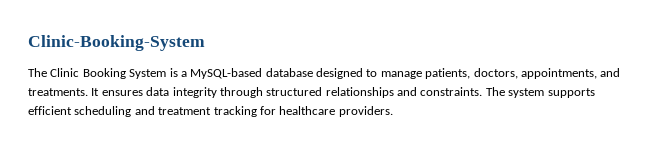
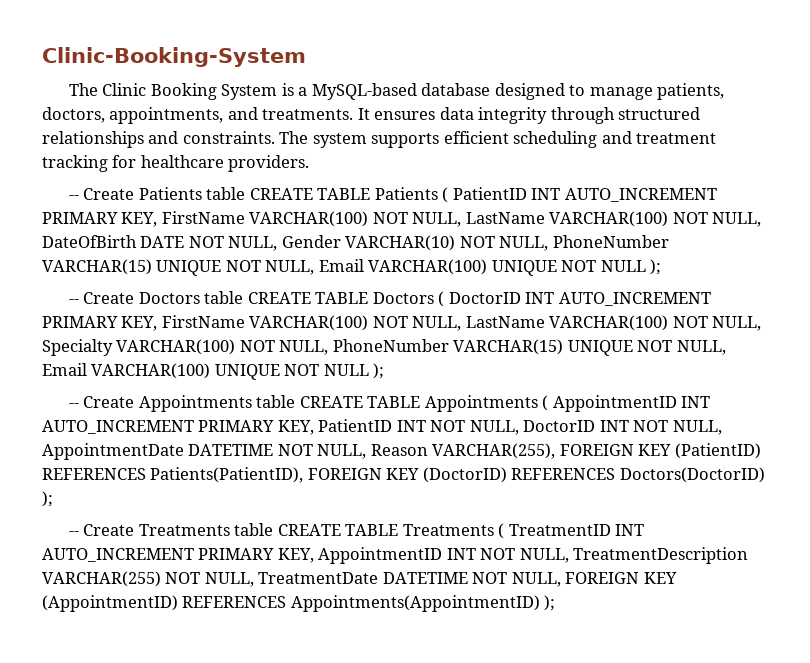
(393, 111) none -> [69,187,717,203] [42,211,762,227] [42,235,669,251] [42,259,662,276] [69,291,711,307] [42,315,762,331] [42,339,726,356] [42,363,385,380] [69,395,711,412] [42,419,722,435] [42,443,761,460] [42,467,765,483] [42,491,53,507] [69,523,645,539] [42,547,749,564] [42,571,677,587] [42,595,556,612] // -- Create Patients table CREATE TABLE Patients ( PatientID INT AUTO_INCREMENT PRIMARY KEY, FirstName VARCHAR(100) NOT NULL, LastName VARCHAR(100) NOT NULL, DateOfBirth DATE NOT NULL, Gender VARCHAR(10) NOT NULL, PhoneNumber VARCHAR(15) UNIQUE NOT NULL, Email VARCHAR(100) UNIQUE NOT NULL ); // -- Create Doctors table CREATE TABLE Doctors ( DoctorID INT AUTO_INCREMENT PRIMARY KEY, FirstName VARCHAR(100) NOT NULL, LastName VARCHAR(100) NOT NULL, Specialty VARCHAR(100) NOT NULL, PhoneNumber VARCHAR(15) UNIQUE NOT NULL, Email VARCHAR(100) UNIQUE NOT NULL ); // -- Create Appointments table CREATE TABLE Appointments ( AppointmentID INT AUTO_INCREMENT PRIMARY KEY, PatientID INT NOT NULL, DoctorID INT NOT NULL, AppointmentDate DATETIME NOT NULL, Reason VARCHAR(255), FOREIGN KEY (PatientID) REFERENCES Patients(PatientID), FOREIGN KEY (DoctorID) REFERENCES Doctors(DoctorID) ); // -- Create Treatments table CREATE TABLE Treatments ( TreatmentID INT AUTO_INCREMENT PRIMARY KEY, AppointmentID INT NOT NULL, TreatmentDescription VARCHAR(255) NOT NULL, TreatmentDate DATETIME NOT NULL, FOREIGN KEY (AppointmentID) REFERENCES Appointments(AppointmentID) );

